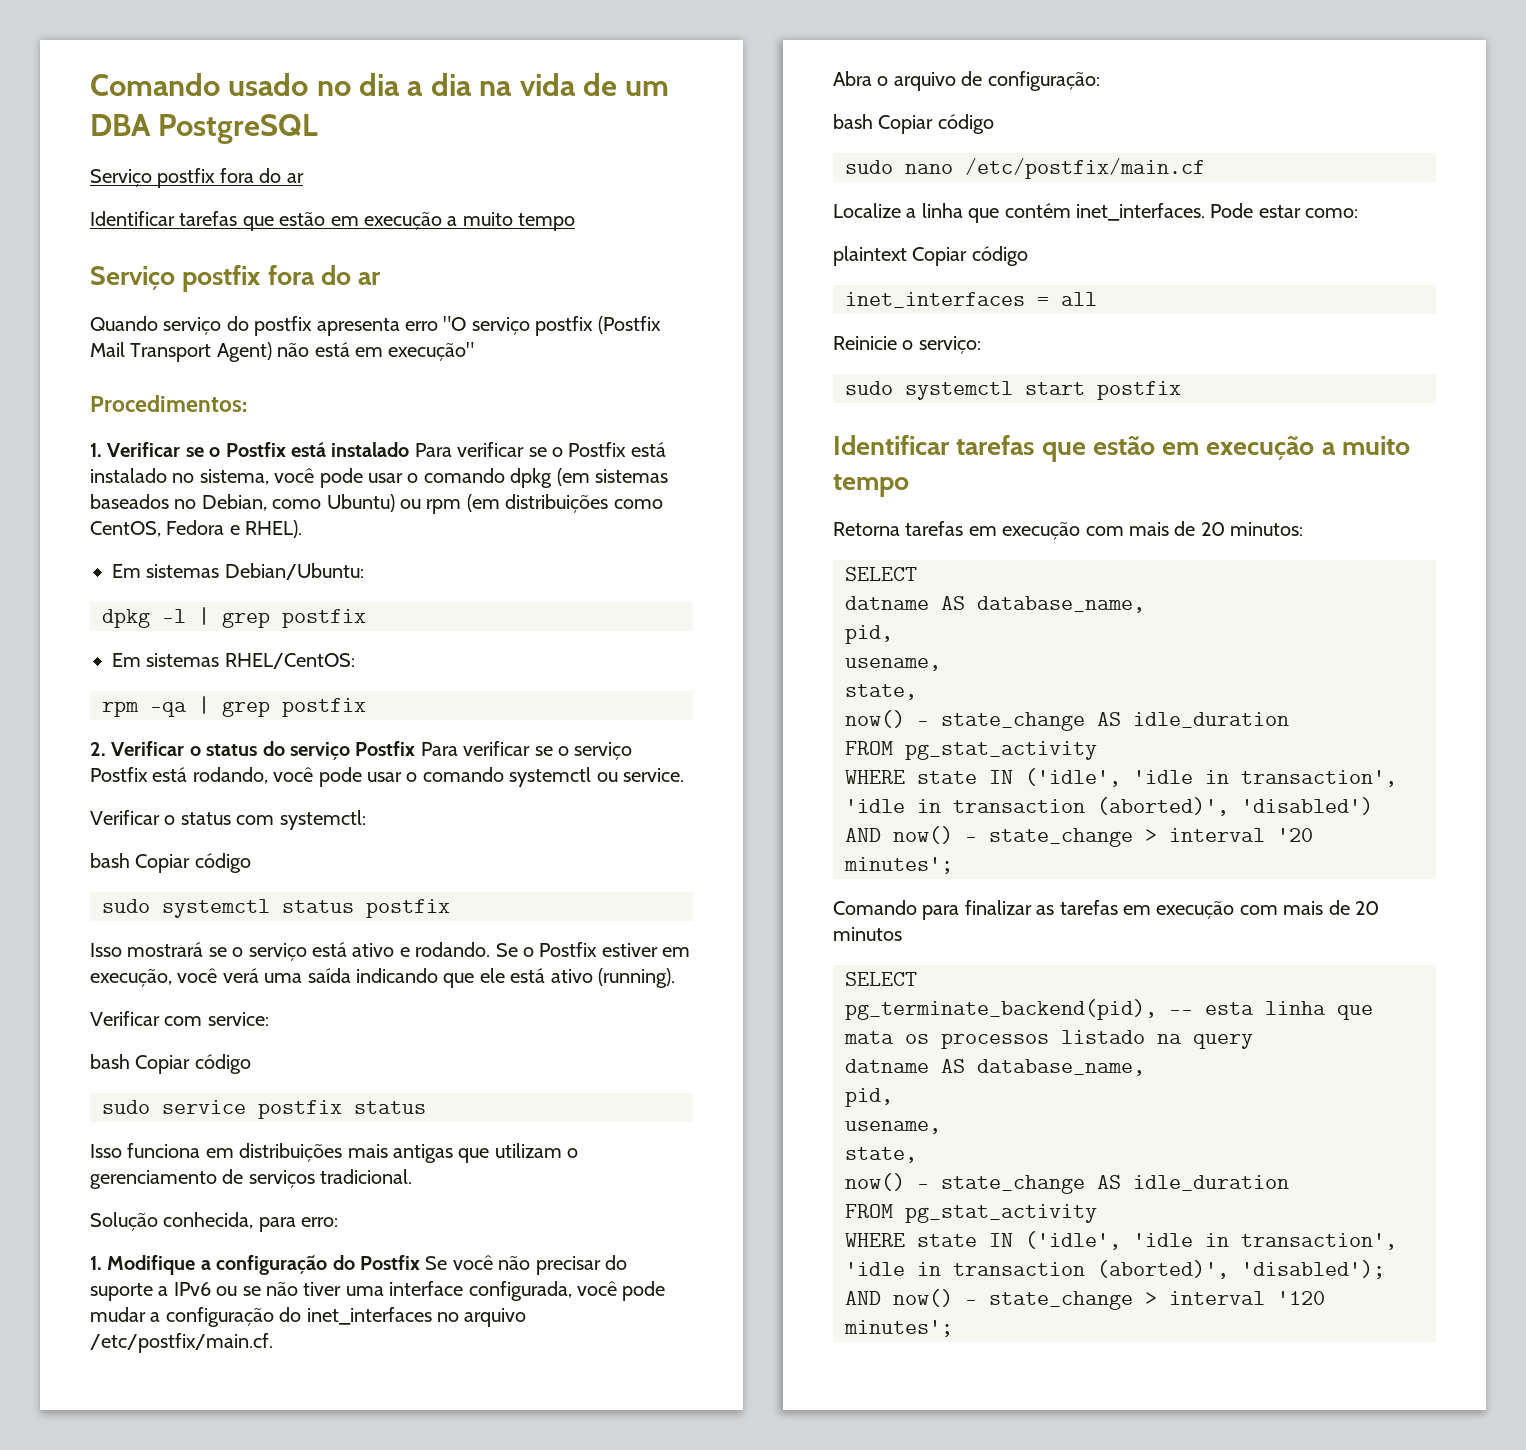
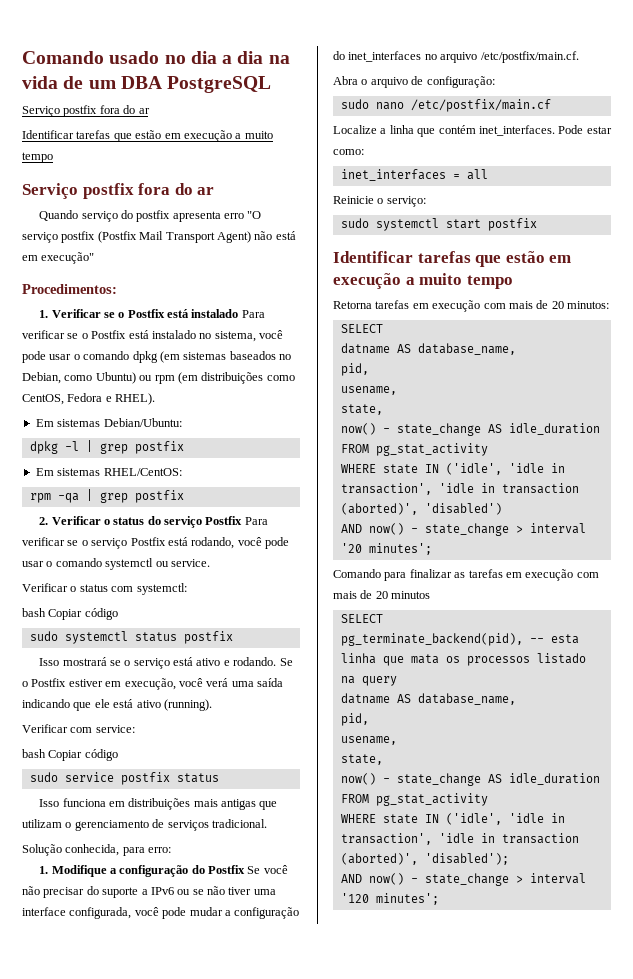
[833,114,994,134] // bash Copiar código -> (495, 82) none
[833,246,1028,266] // plaintext Copiar código -> (364, 152) none

